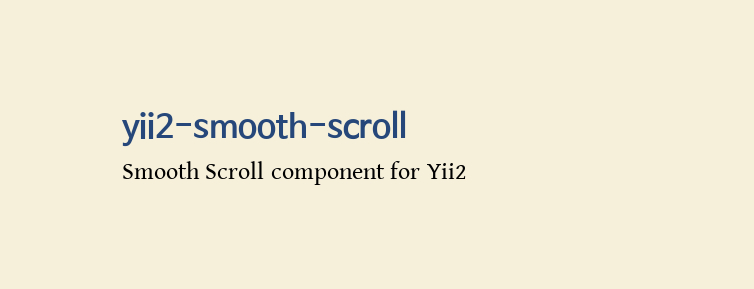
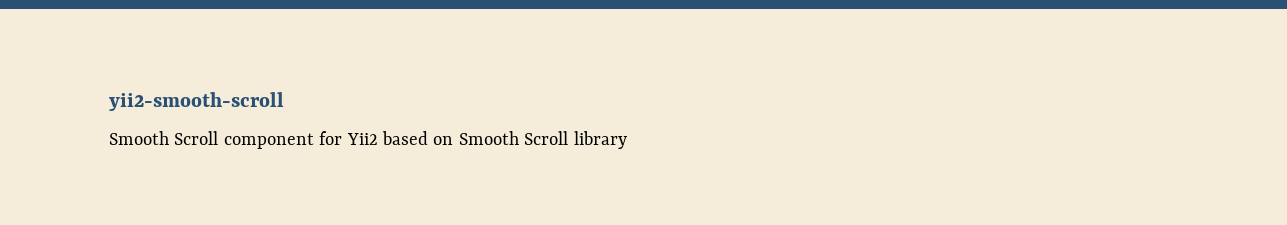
(467, 171) none -> [382,131,627,149] based on Smooth Scroll library

